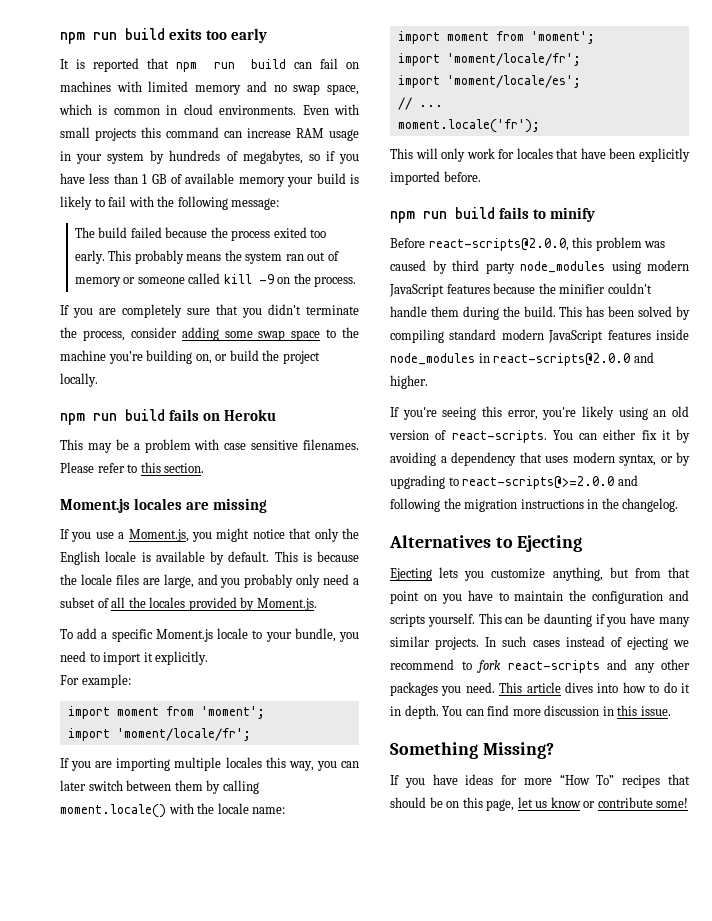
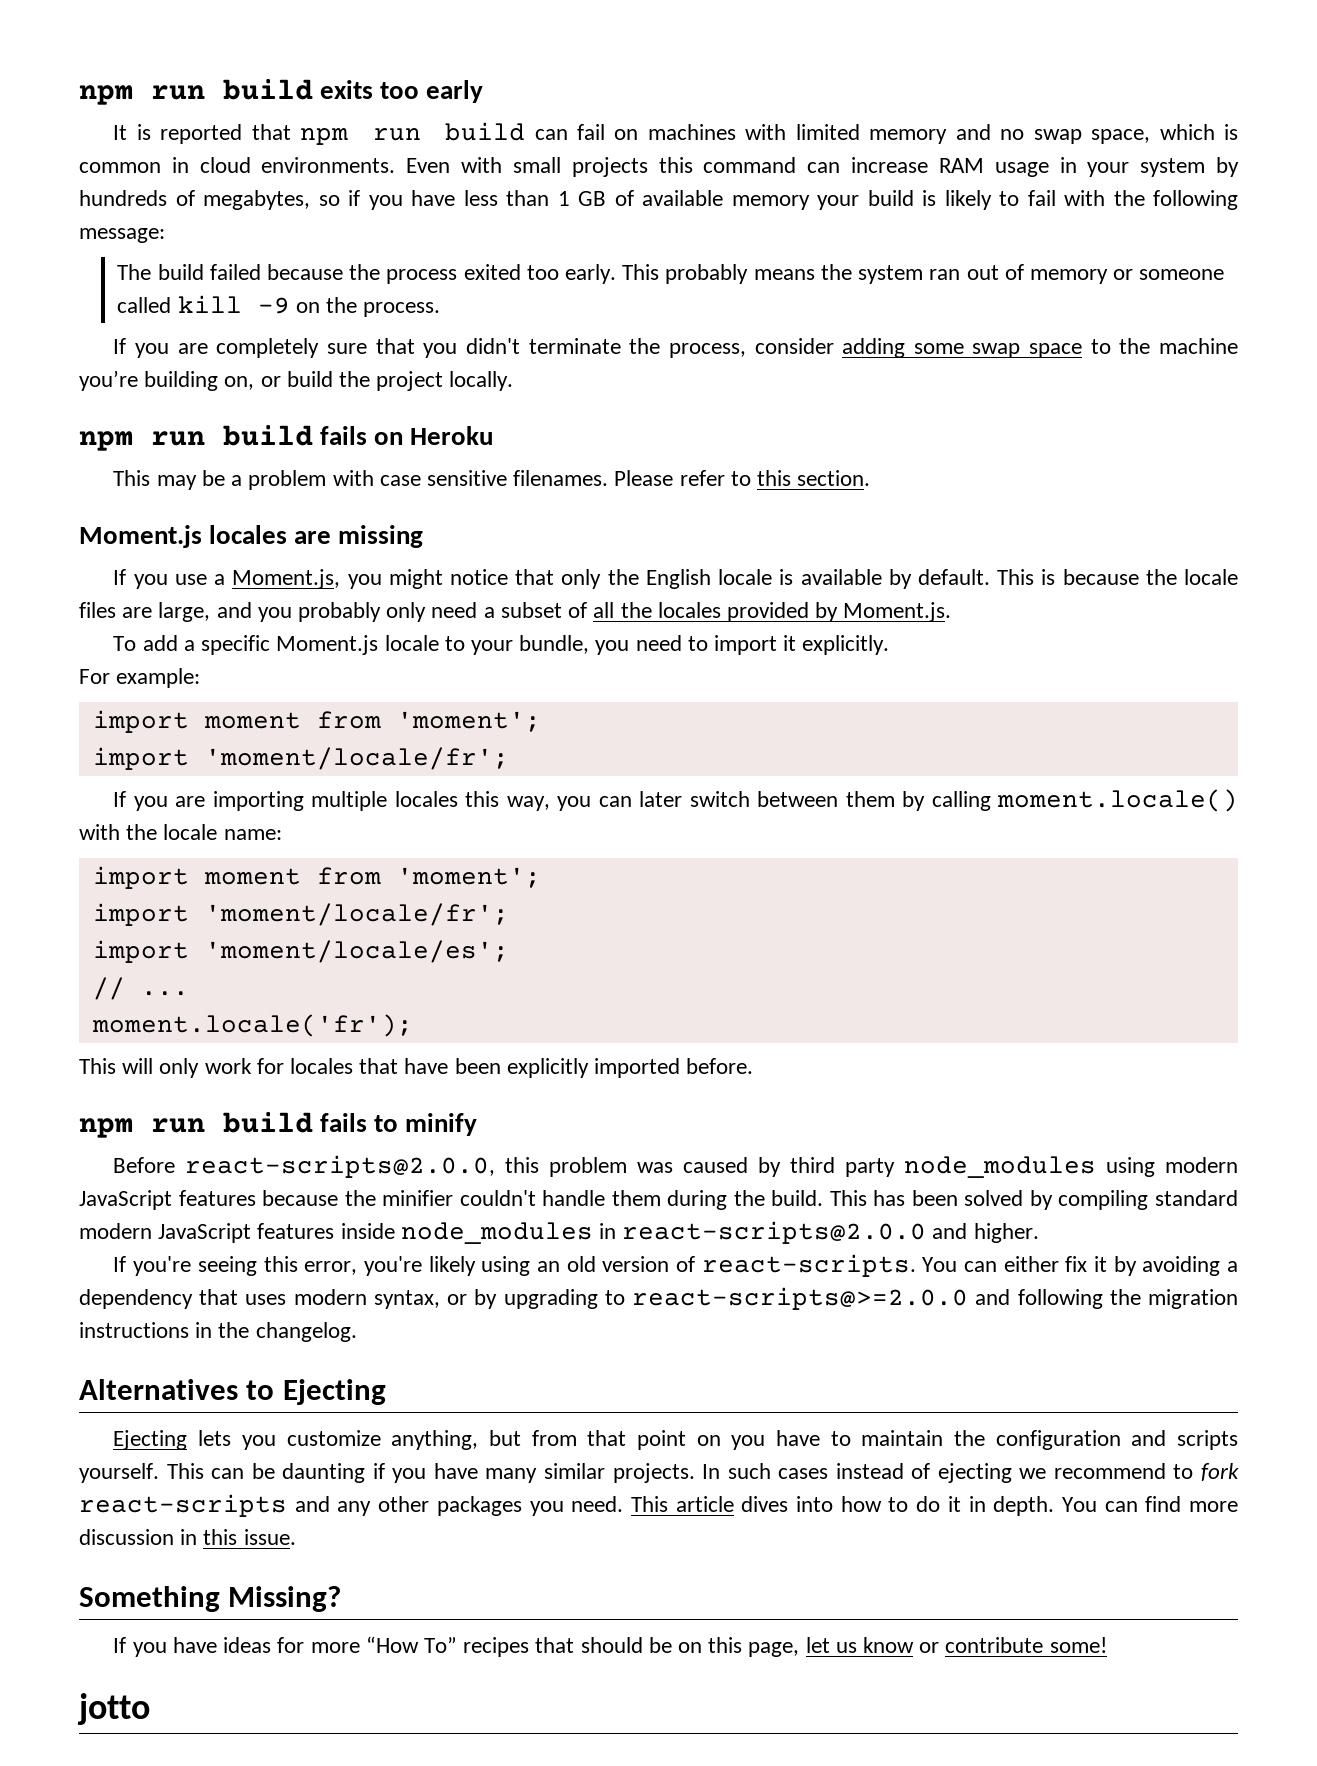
(689, 803) none -> [77,1693,150,1725] // jotto

